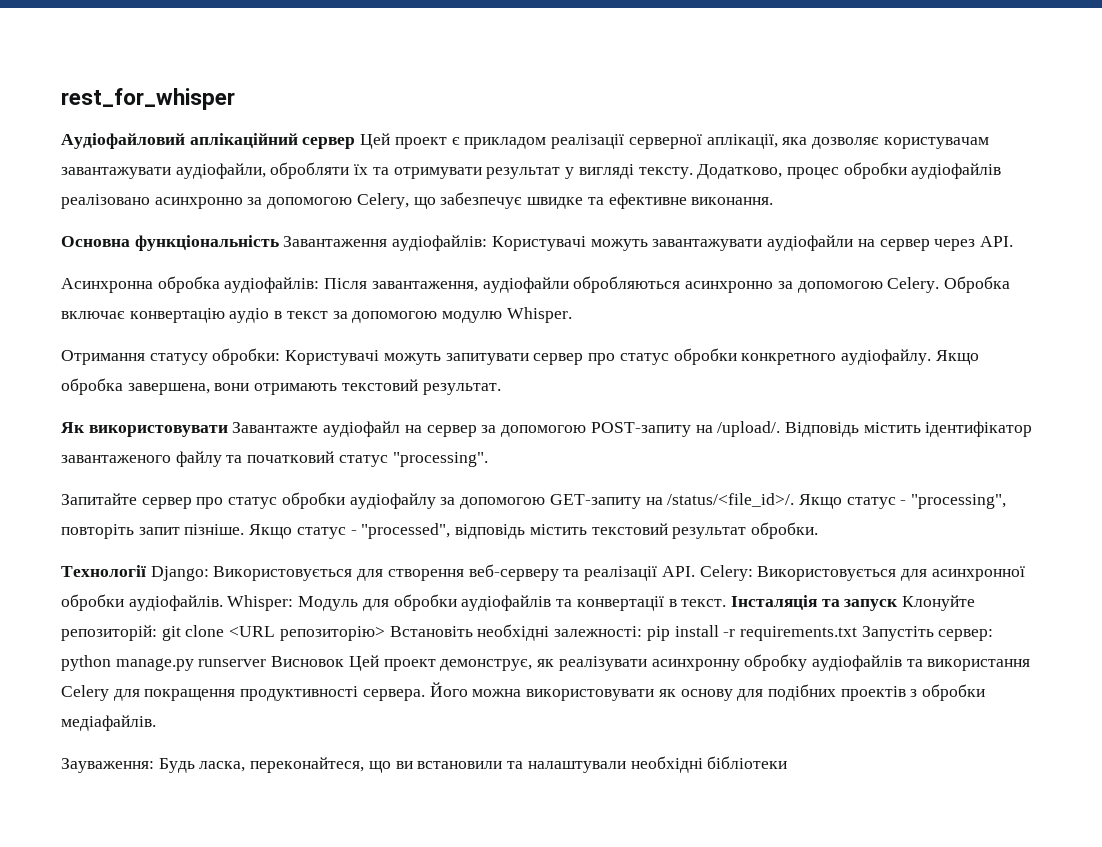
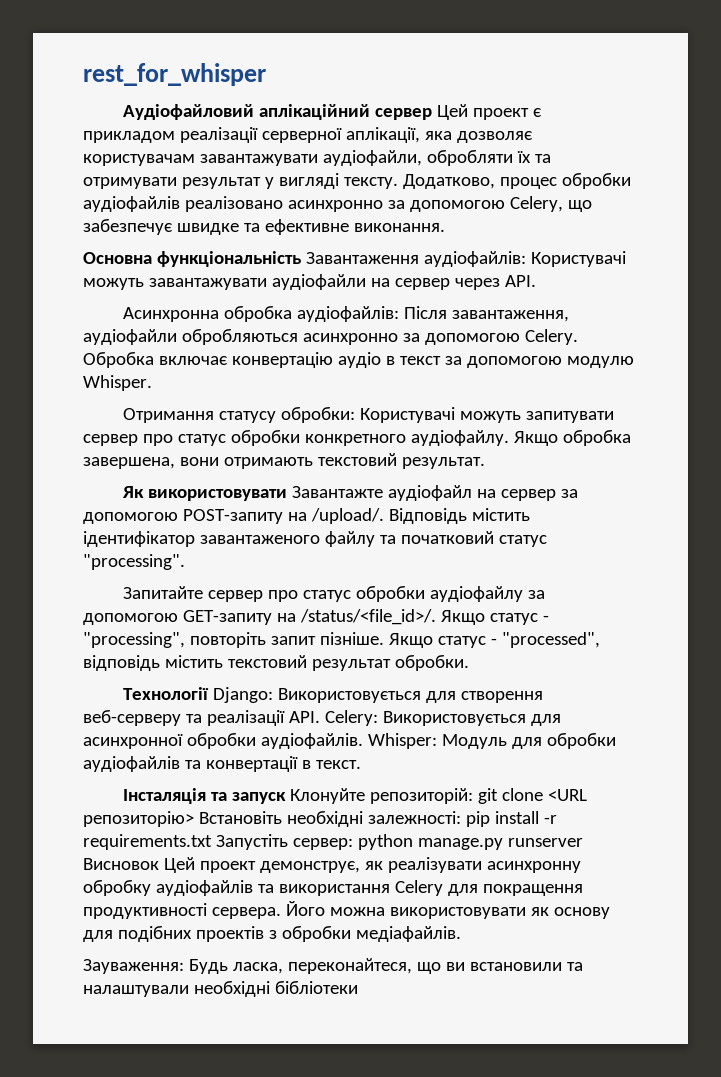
(727, 603) none -> (361, 764) //

